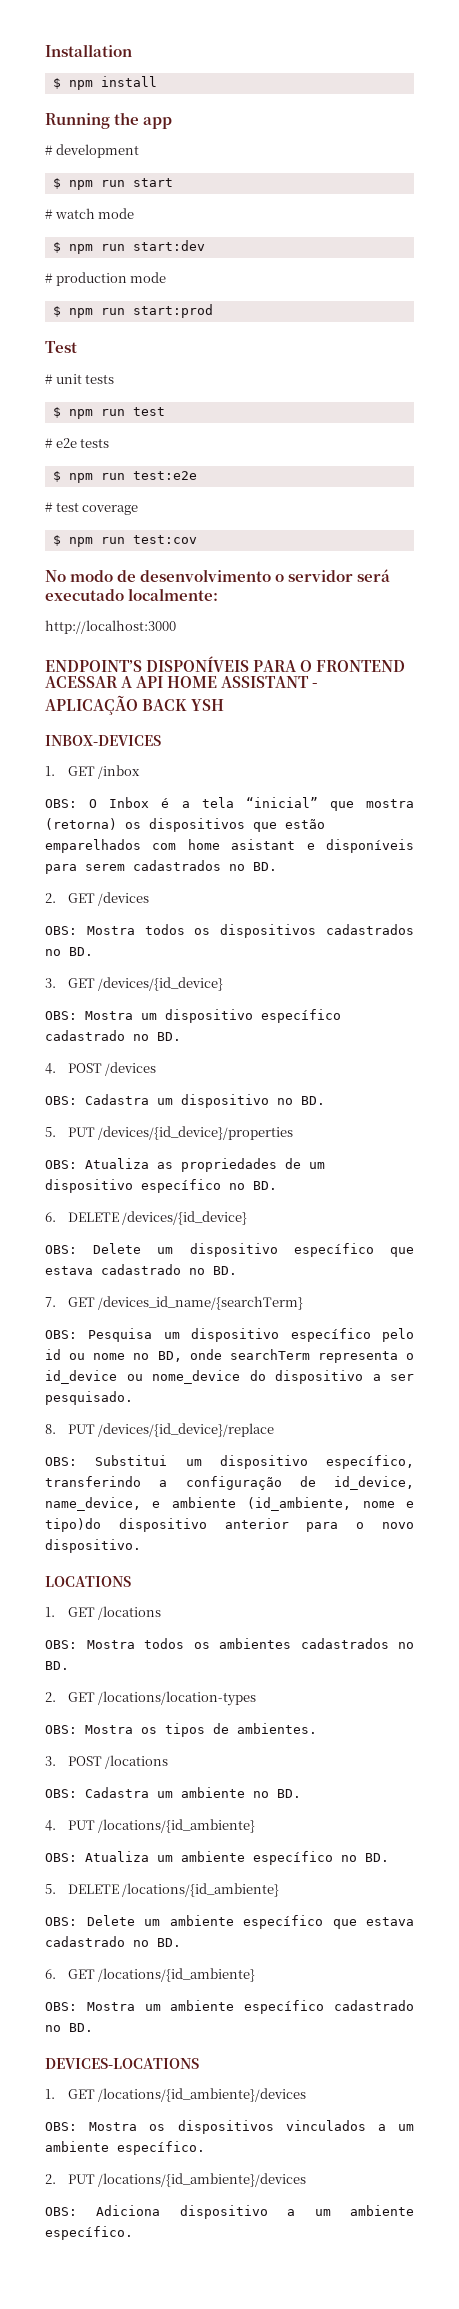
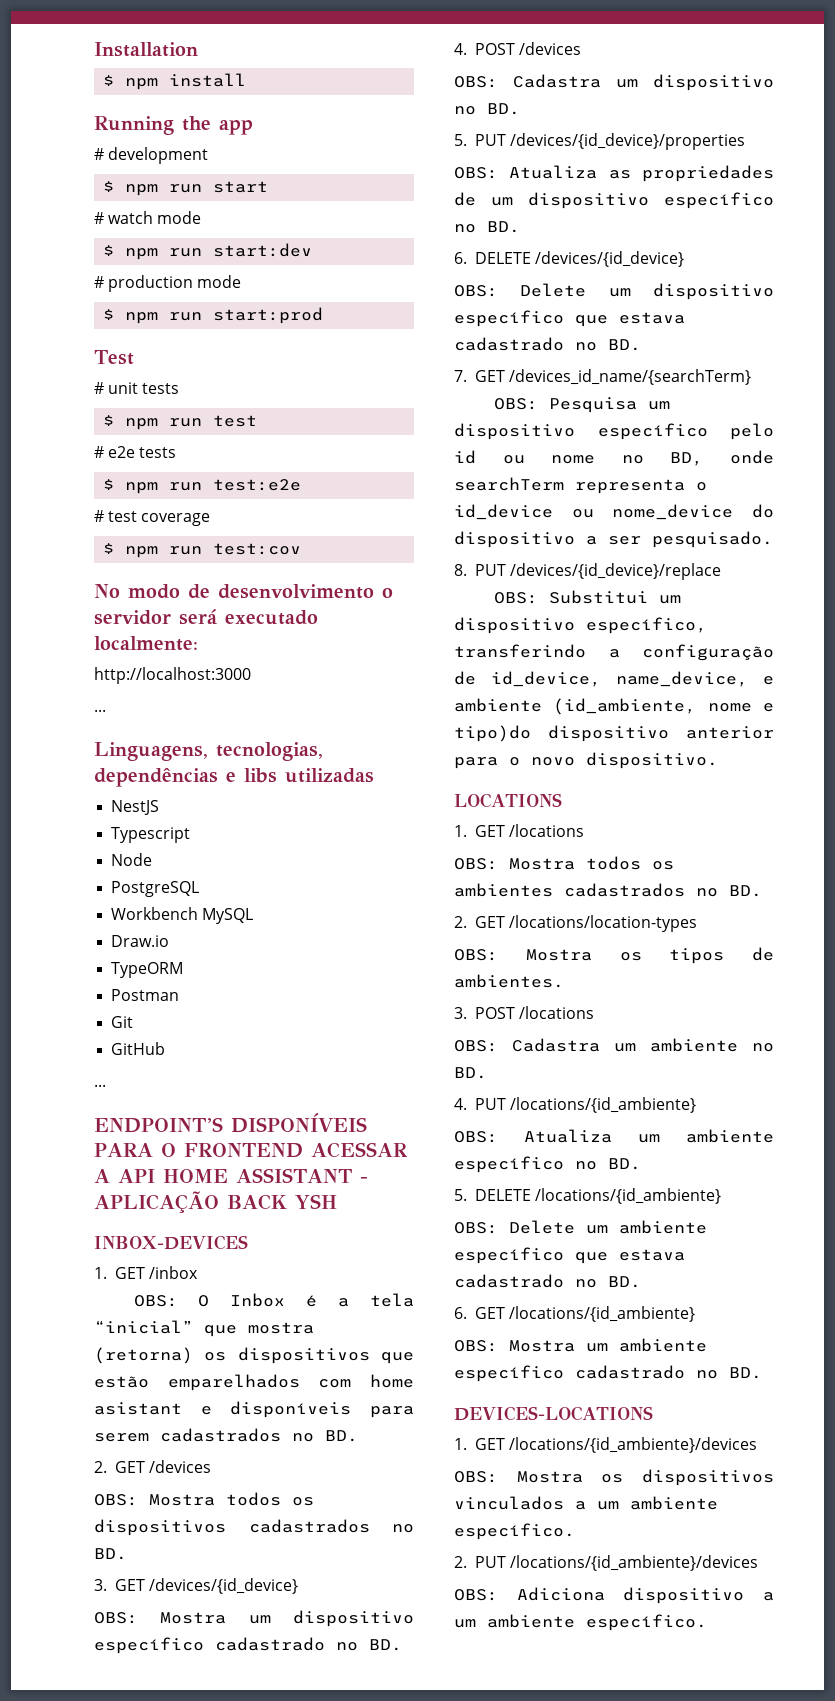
(176, 627) none -> [94,709,106,712] [94,742,323,761] [94,768,374,787] [111,800,160,815] [111,827,191,843] [111,853,153,866] [111,881,200,897] [111,907,254,924] [111,935,170,947] [111,962,184,978] [111,989,180,1001] [111,1016,134,1028] [111,1042,166,1055] [94,1084,106,1087] // ... // Linguagens, tecnologias, dependências e libs utilizadas // NestJS // Typescript // Node // PostgreSQL // Workbench MySQL // Draw.io // TypeORM // Postman // Git // GitHub // ...

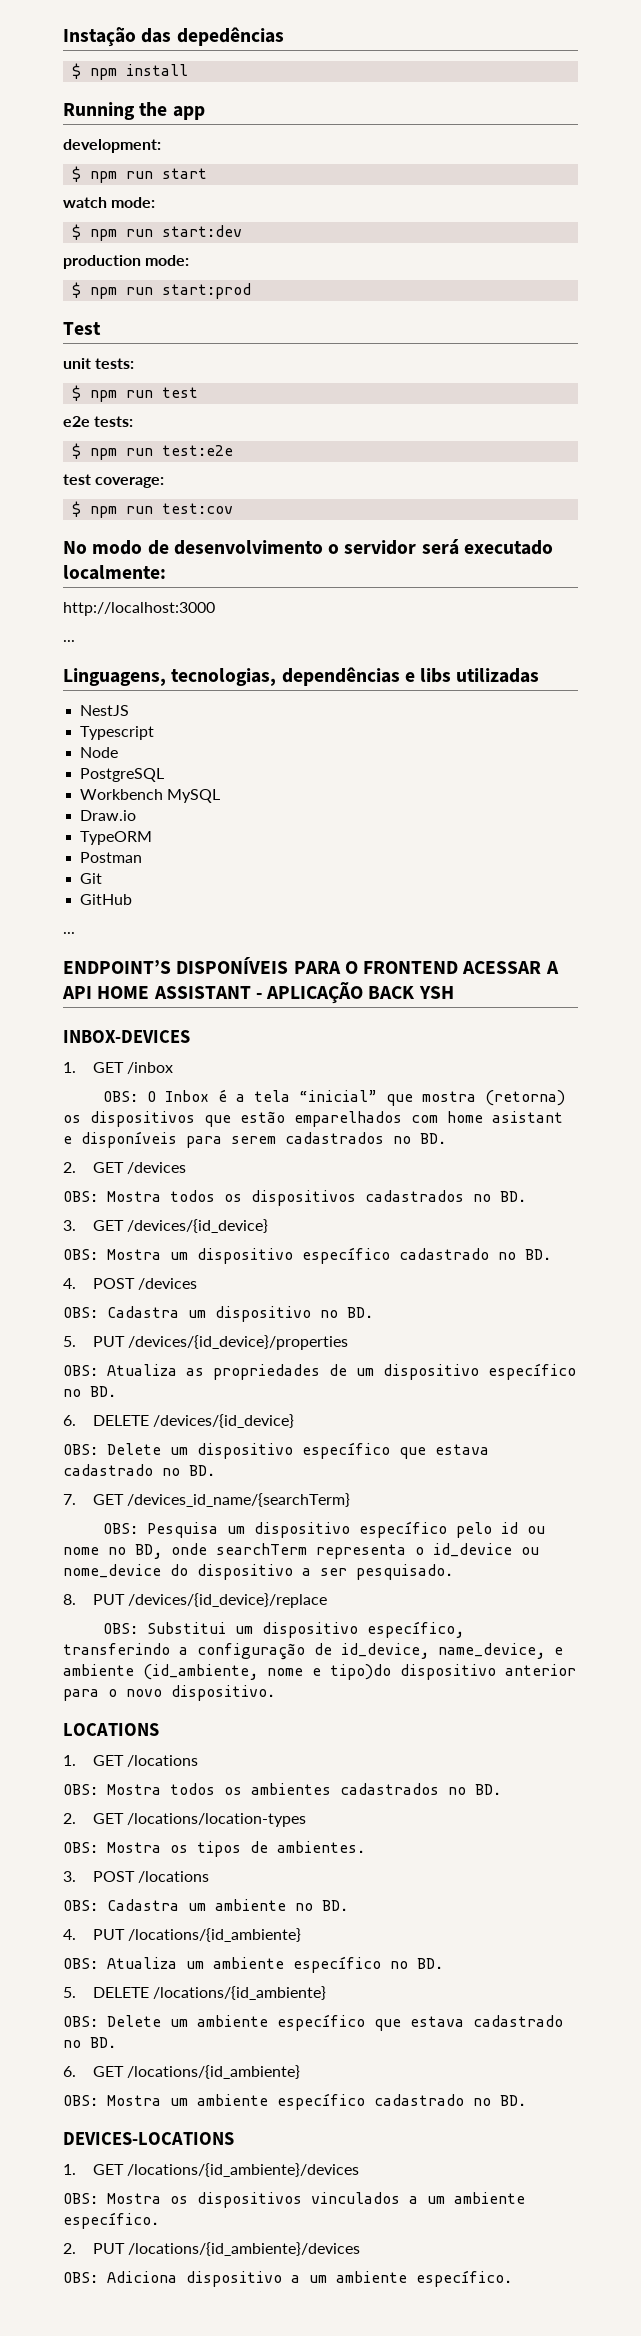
[94,42,198,57] Installation -> [63,27,284,47] Instação das depedências
[94,147,209,164] # development -> [63,139,161,153] development:
[94,211,202,224] # watch mode -> [63,197,156,208] watch mode:
[94,275,242,292] # production mode -> [63,255,190,269] production mode:
[94,382,180,394] # unit tests -> [63,358,135,369] unit tests:
[94,446,177,458] # e2e tests -> [63,416,134,427] e2e tests:
[94,510,211,526] # test coverage -> [63,474,165,488] test coverage:

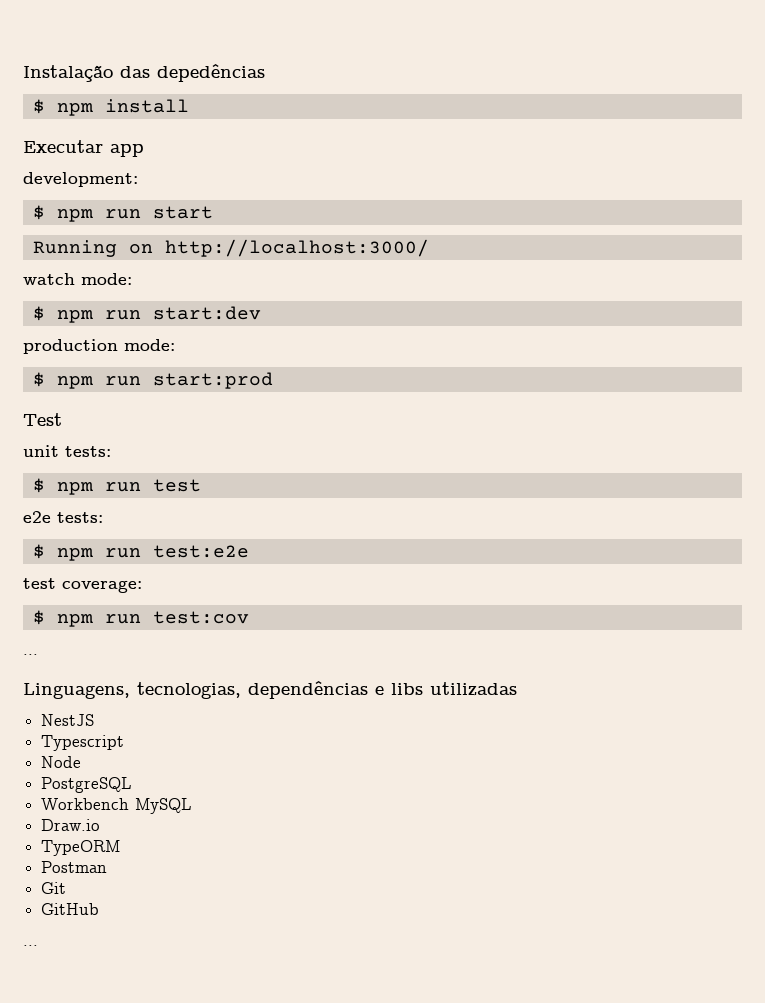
[63,27,136,47] Instação -> [23,65,113,82] Instalação
[63,102,168,120] Running the -> [23,140,103,153] Executar
(208, 173) none -> [32,239,429,257] // Running on http://localhost:3000/
[63,539,553,555] [63,565,166,580] [63,602,215,616] // No modo de desenvolvimento o servidor será executado localmente: // http://localhost:3000 -> (249, 617) none
[63,957,559,974] [62,982,454,1004] [63,1030,190,1043] [63,1062,174,1074] [103,1089,566,1106] [63,1111,563,1127] [63,1131,446,1148] [63,1162,187,1174] [63,1190,526,1206] [63,1219,269,1233] [63,1247,551,1264] [63,1278,198,1290] [63,1306,373,1322] [63,1335,349,1350] [63,1363,576,1380] [63,1386,116,1397] [63,1414,295,1428] [63,1442,489,1459] [63,1464,215,1476] [63,1493,351,1507] [103,1521,546,1538] [63,1543,539,1559] [63,1564,453,1580] [63,1593,328,1608] [103,1621,465,1638] [63,1643,563,1660] [63,1664,576,1680] [63,1685,275,1701] [63,1723,159,1736] [63,1755,199,1767] [63,1783,501,1795] [63,1813,307,1827] [63,1841,365,1857] [63,1871,210,1883] [63,1899,348,1911] [63,1928,302,1942] [63,1956,443,1973] [63,1986,327,2000] [63,2014,563,2031] [63,2037,116,2048] [63,2065,301,2079] [63,2093,526,2110] [63,2132,234,2145] [63,2163,360,2177] [63,2192,525,2208] [63,2212,159,2229] [63,2242,361,2256] [63,2270,512,2287] // ENDPOINT’S DISPONÍVEIS PARA O FRONTEND ACESSAR A API HOME ASSISTANT - APLICAÇÃO BACK YSH // INBOX-DEVICES // 1. GET /inbox // OBS: O Inbox é a tela “inicial” que mostra (retorna) os dispositivos que estão emparelhados com home asistant e disponíveis para serem cadastrados no BD. // 2. GET /devices // OBS: Mostra todos os dispositivos cadastrados no BD. // 3. GET /devices/{id_device} // OBS: Mostra um dispositivo específico cadastrado no BD. // 4. POST /devices // OBS: Cadastra um dispositivo no BD. // 5. PUT /devices/{id_device}/properties // OBS: Atualiza as propriedades de um dispositivo específico no BD. // 6. DELETE /devices/{id_device} // OBS: Delete um dispositivo específico que estava cadastrado no BD. // 7. GET /devices_id_name/{searchTerm} // OBS: Pesquisa um dispositivo específico pelo id ou nome no BD, onde searchTerm representa o id_device ou nome_device do dispositivo a ser pesquisado. // 8. PUT /devices/{id_device}/replace // OBS: Substitui um dispositivo específico, transferindo a configuração de id_device, name_device, e ambiente (id_ambiente, nome e tipo)do dispositivo anterior para o novo dispositivo. // LOCATIONS // 1. GET /locations // OBS: Mostra todos os ambientes cadastrados no BD. // 2. GET /locations/location-types // OBS: Mostra os tipos de ambientes. // 3. POST /locations // OBS: Cadastra um ambiente no BD. // 4. PUT /locations/{id_ambiente} // OBS: Atualiza um ambiente específico no BD. // 5. DELETE /locations/{id_ambiente} // OBS: Delete um ambiente específico que estava cadastrado no BD. // 6. GET /locations/{id_ambiente} // OBS: Mostra um ambiente específico cadastrado no BD. // DEVICES-LOCATIONS // 1. GET /locations/{id_ambiente}/devices // OBS: Mostra os dispositivos vinculados a um ambiente específico. // 2. PUT /locations/{id_ambiente}/devices // OBS: Adiciona dispositivo a um ambiente específico. -> (38, 945) none

